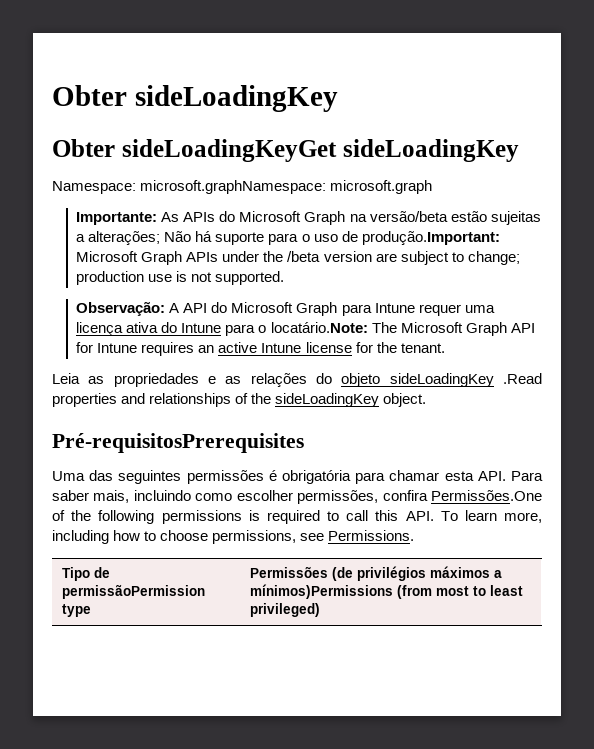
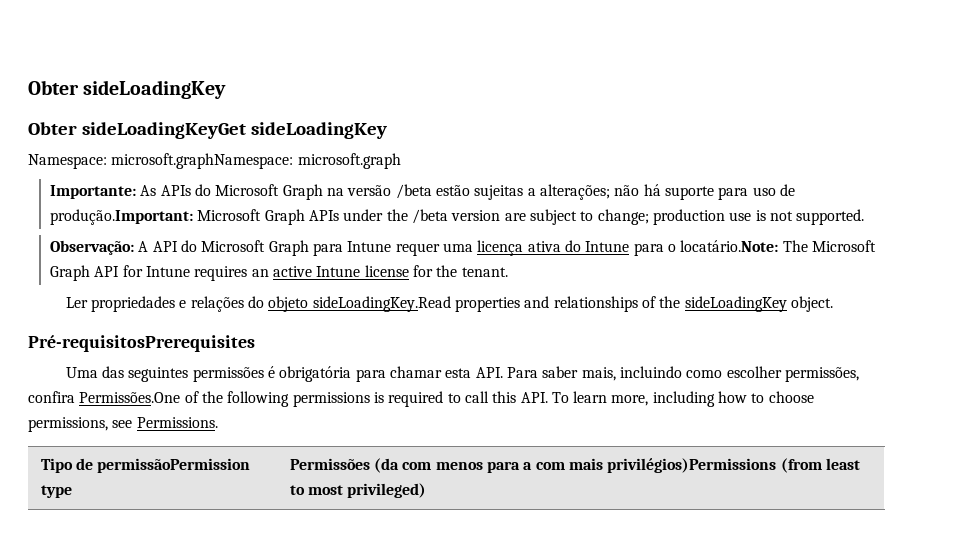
[369,211,448,222] versão/beta -> [347,184,432,199] versão /beta
[164,231,192,242] Não -> [614,185,640,196] não
[301,234,310,242] o -> (749, 193) none
[52,373,105,384] Leia as -> [65,297,88,308] Ler
[225,376,242,384] as -> (187, 304) none
[389,373,542,387] sideLoadingKey .Read -> [312,296,451,312] sideLoadingKey.Read
[331,566,502,581] [249,584,523,599] (de privilégios máximos a mínimos)Permissions (from most to least -> [373,458,860,473] [289,485,343,495] (da com menos para a com mais privilégios)Permissions (from least to most

